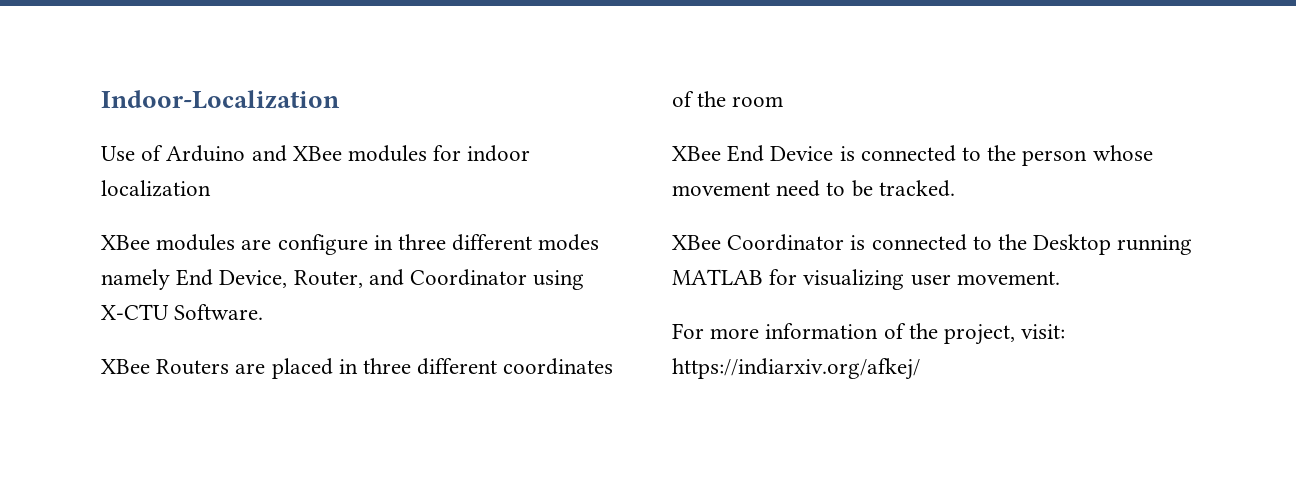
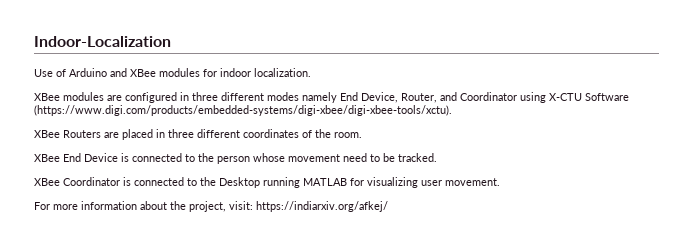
[101,180,211,197] localization -> [254,68,311,77] localization.
[277,234,368,255] configure -> [125,92,177,103] configured
[174,304,264,320] Software. -> [585,93,629,101] [34,105,452,116] Software (https://www.digi.com/products/embedded-systems/digi-xbee/digi-xbee-tools/xctu).
[732,96,784,107] room -> [334,132,362,138] room.
[883,323,906,339] of -> [140,201,167,210] about

